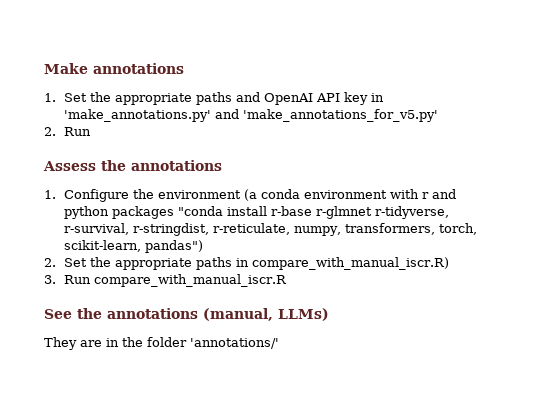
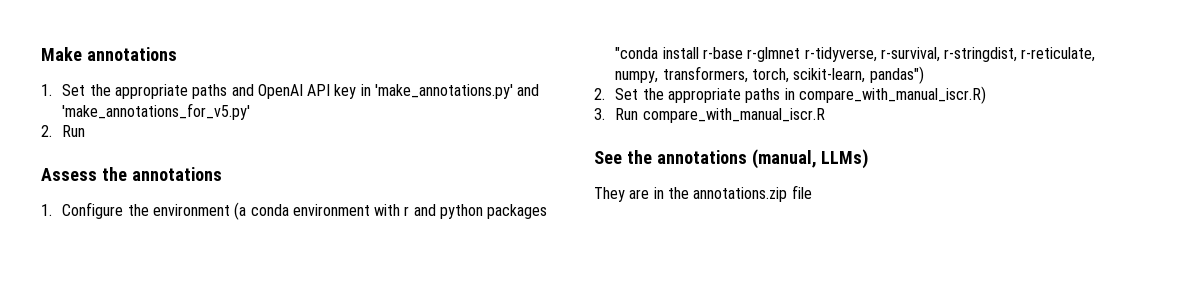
[147,337,279,349] folder 'annotations/' -> [693,185,812,202] annotations.zip file

